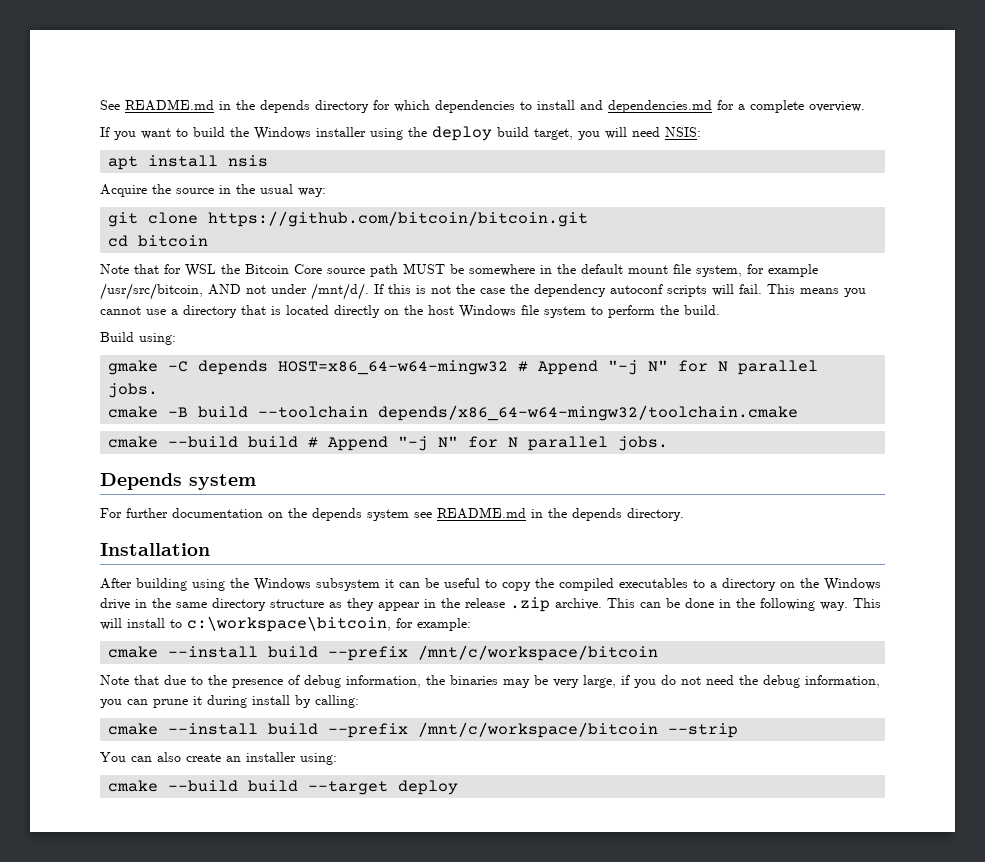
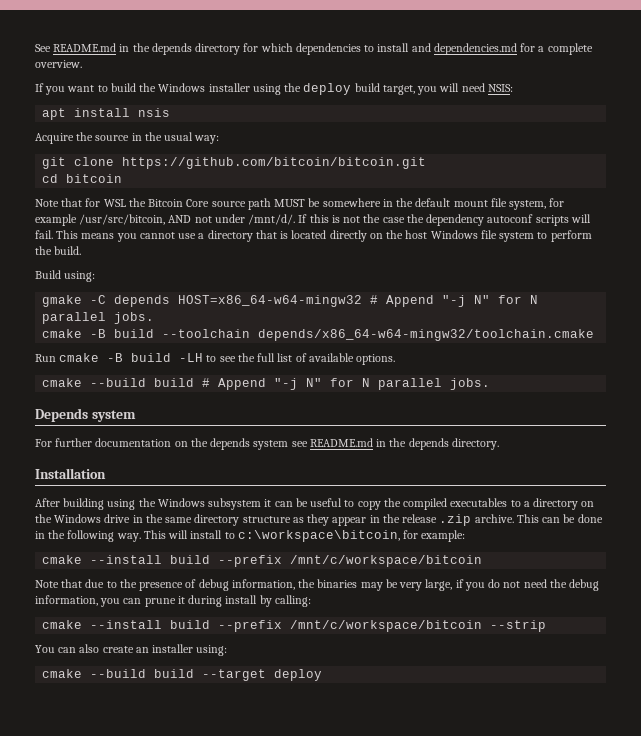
(799, 413) none -> [35,353,396,365] // Run cmake -B build -LH to see the full list of available options.

